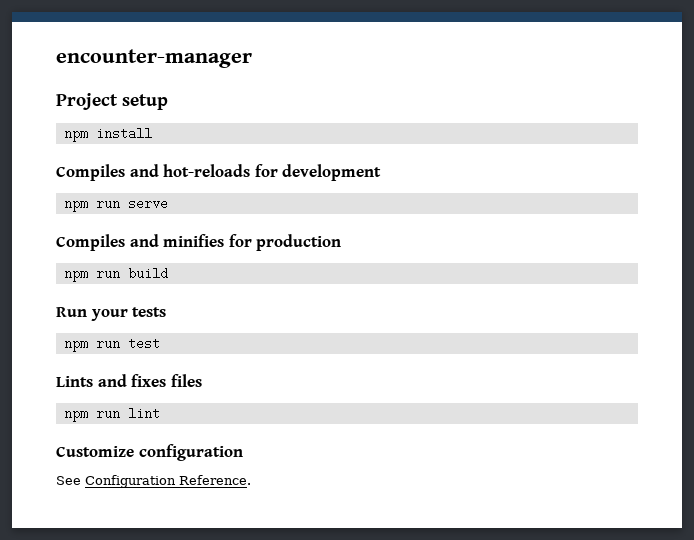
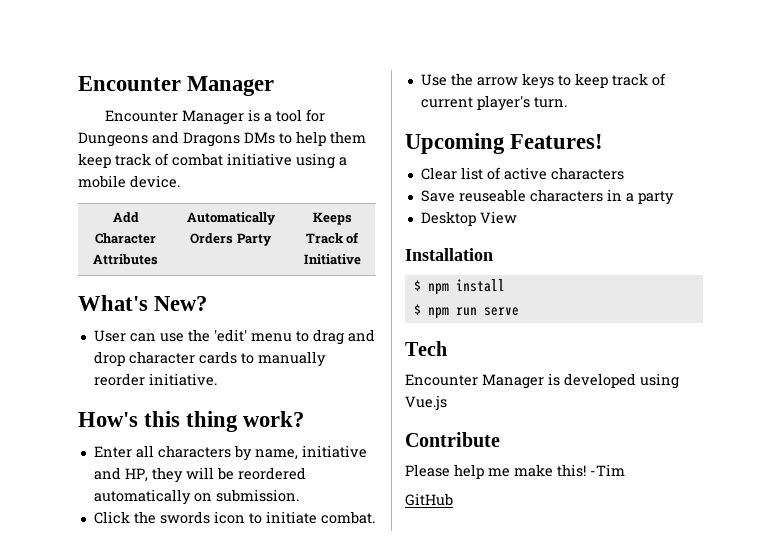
[56,49,252,68] [56,93,169,110] [63,127,152,142] [56,164,382,181] [63,197,168,212] [56,234,342,251] [63,267,168,282] [56,307,167,321] [63,337,160,352] [56,374,202,387] [63,408,160,422] [56,444,243,461] [56,475,251,488] encounter-manager // Project setup // npm install // Compiles and hot-reloads for development // npm run serve // Compiles and minifies for production // npm run build // Run your tests // npm run test // Lints and fixes files // npm run lint // Customize configuration // See Configuration Reference. -> [78,76,275,96] [105,109,326,125] [78,131,366,147] [78,153,347,169] [78,175,180,188] [112,212,139,223] [95,233,156,244] [93,254,158,265] [186,212,276,225] [190,233,272,246] [312,212,352,225] [305,232,360,244] [303,254,361,265] [78,295,208,311] [93,329,375,345] [93,351,326,367] [93,373,217,386] [78,411,305,432] [93,445,367,461] [93,467,306,483] [93,489,299,505] [93,511,375,524] [420,73,666,89] [420,95,567,111] [405,133,604,154] [420,167,624,180] [420,189,674,205] [420,211,517,226] [405,248,493,261] [413,279,505,295] [413,304,519,319] [405,341,447,356] [405,373,679,389] [405,395,447,411] [405,432,500,447] [405,464,625,479] [405,493,453,506] Encounter Manager // Encounter Manager is a tool for Dungeons and Dragons DMs to help them keep track of combat initiative using a mobile device. // Add Character Attributes | Automatically Orders Party | Keeps Track of Initiative // What's New? // User can use the 'edit' menu to drag and drop character cards to manually reorder initiative. // How's this thing work? // Enter all characters by name, initiative and HP, they will be reordered automatically on submission. // Click the swords icon to initiate combat. // Use the arrow keys to keep track of current player's turn. // Upcoming Features! // Clear list of active characters // Save reuseable characters in a party // Desktop View // Installation // $ npm install // $ npm run serve // Tech // Encounter Manager is developed using Vue.js // Contribute // Please help me make this! -Tim // GitHub

